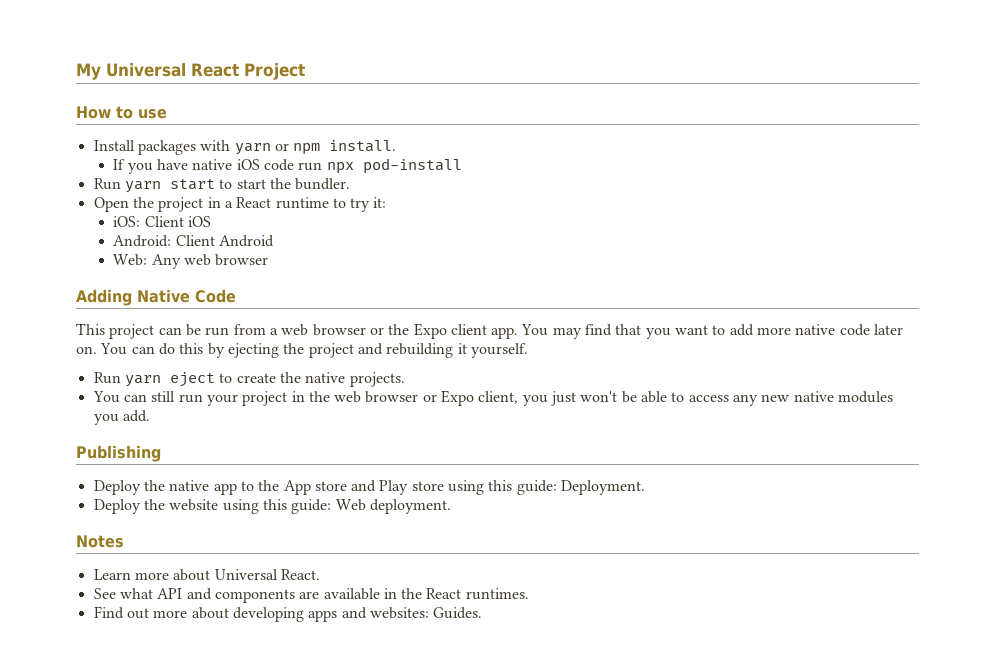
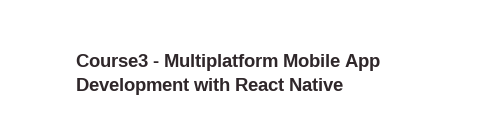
[76,63,305,80] [76,106,167,119] [93,140,397,155] [113,158,462,174] [93,178,351,193] [93,197,387,212] [113,216,212,227] [113,235,275,247] [113,254,269,269] [76,289,236,306] [76,323,904,339] [76,343,528,358] [93,372,405,387] [92,390,893,406] [93,410,150,425] [76,445,161,462] [93,480,646,495] [93,499,451,514] [76,535,124,548] [93,569,320,581] [93,588,529,603] [93,606,483,622] My Universal React Project // How to use // Install packages with yarn or npm install. // If you have native iOS code run npx pod-install // Run yarn start to start the bundler. // Open the project in a React runtime to try it: // iOS: Client iOS // Android: Client Android // Web: Any web browser // Adding Native Code // This project can be run from a web browser or the Expo client app. You may find that you want to add more native code later on. You can do this by ejecting the project and rebuilding it yourself. // Run yarn eject to create the native projects. // You can still run your project in the web browser or Expo client, you just won't be able to access any new native modules you add. // Publishing // Deploy the native app to the App store and Play store using this guide: Deployment. // Deploy the website using this guide: Web deployment. // Notes // Learn more about Universal React. // See what API and components are available in the React runtimes. // Find out more about developing apps and websites: Guides. -> [76,54,380,71] [76,78,343,95] Course3 - Multiplatform Mobile App Development with React Native

